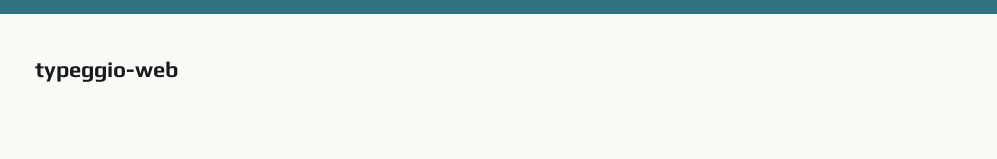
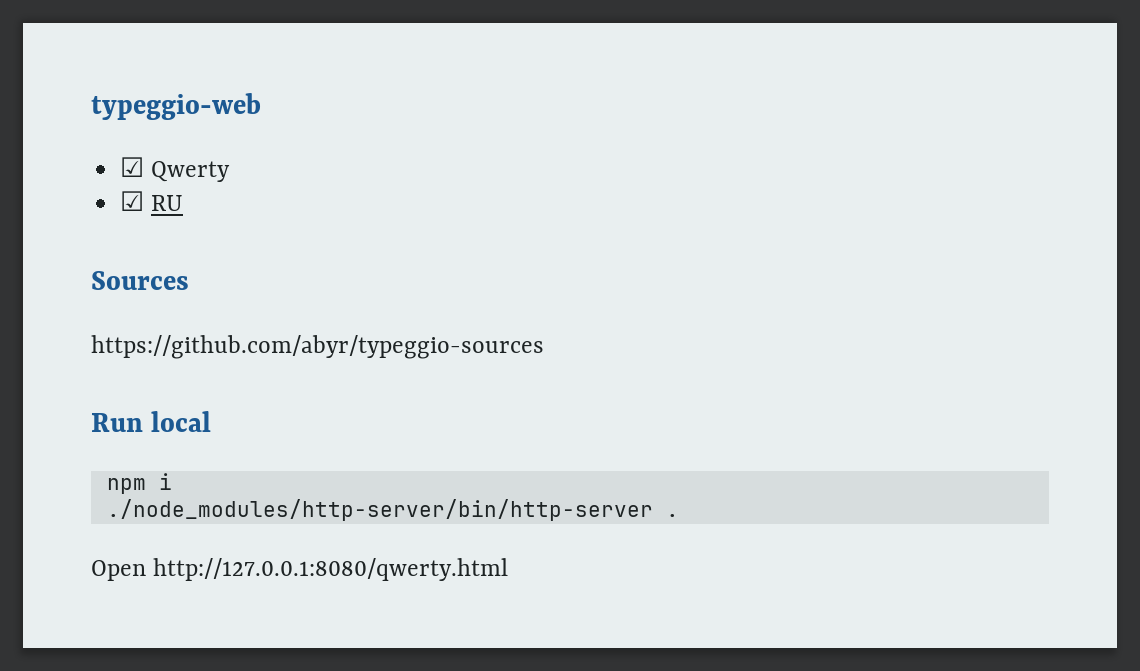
(178, 71) none -> [120,157,231,182] [120,191,184,211] [91,271,189,290] [91,335,544,359] [91,411,212,432] [106,473,172,494] [106,499,679,521] [91,558,509,581] // ☑ Qwerty // ☑ RU // Sources // https://github.com/abyr/typeggio-sources // Run local // npm i // ./node_modules/http-server/bin/http-server . // Open http://127.0.0.1:8080/qwerty.html

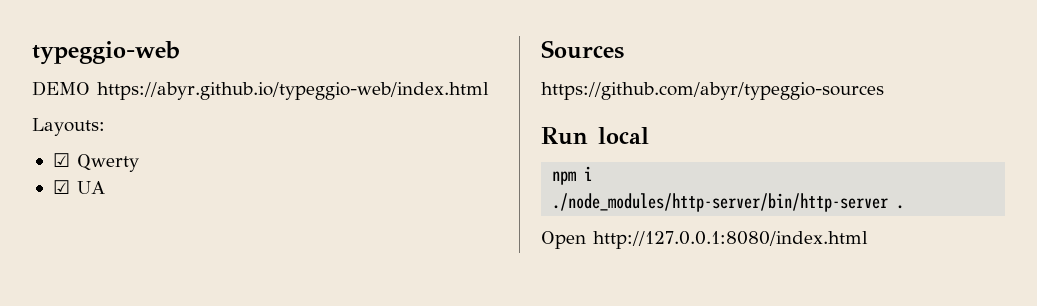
(261, 106) none -> [32,81,489,100] [32,118,105,136] // DEMO https://abyr.github.io/typeggio-web/index.html // Layouts:
[151,195,184,211] RU -> [76,181,105,194] UA
[153,558,509,581] http://127.0.0.1:8080/qwerty.html -> [593,231,868,249] http://127.0.0.1:8080/index.html

